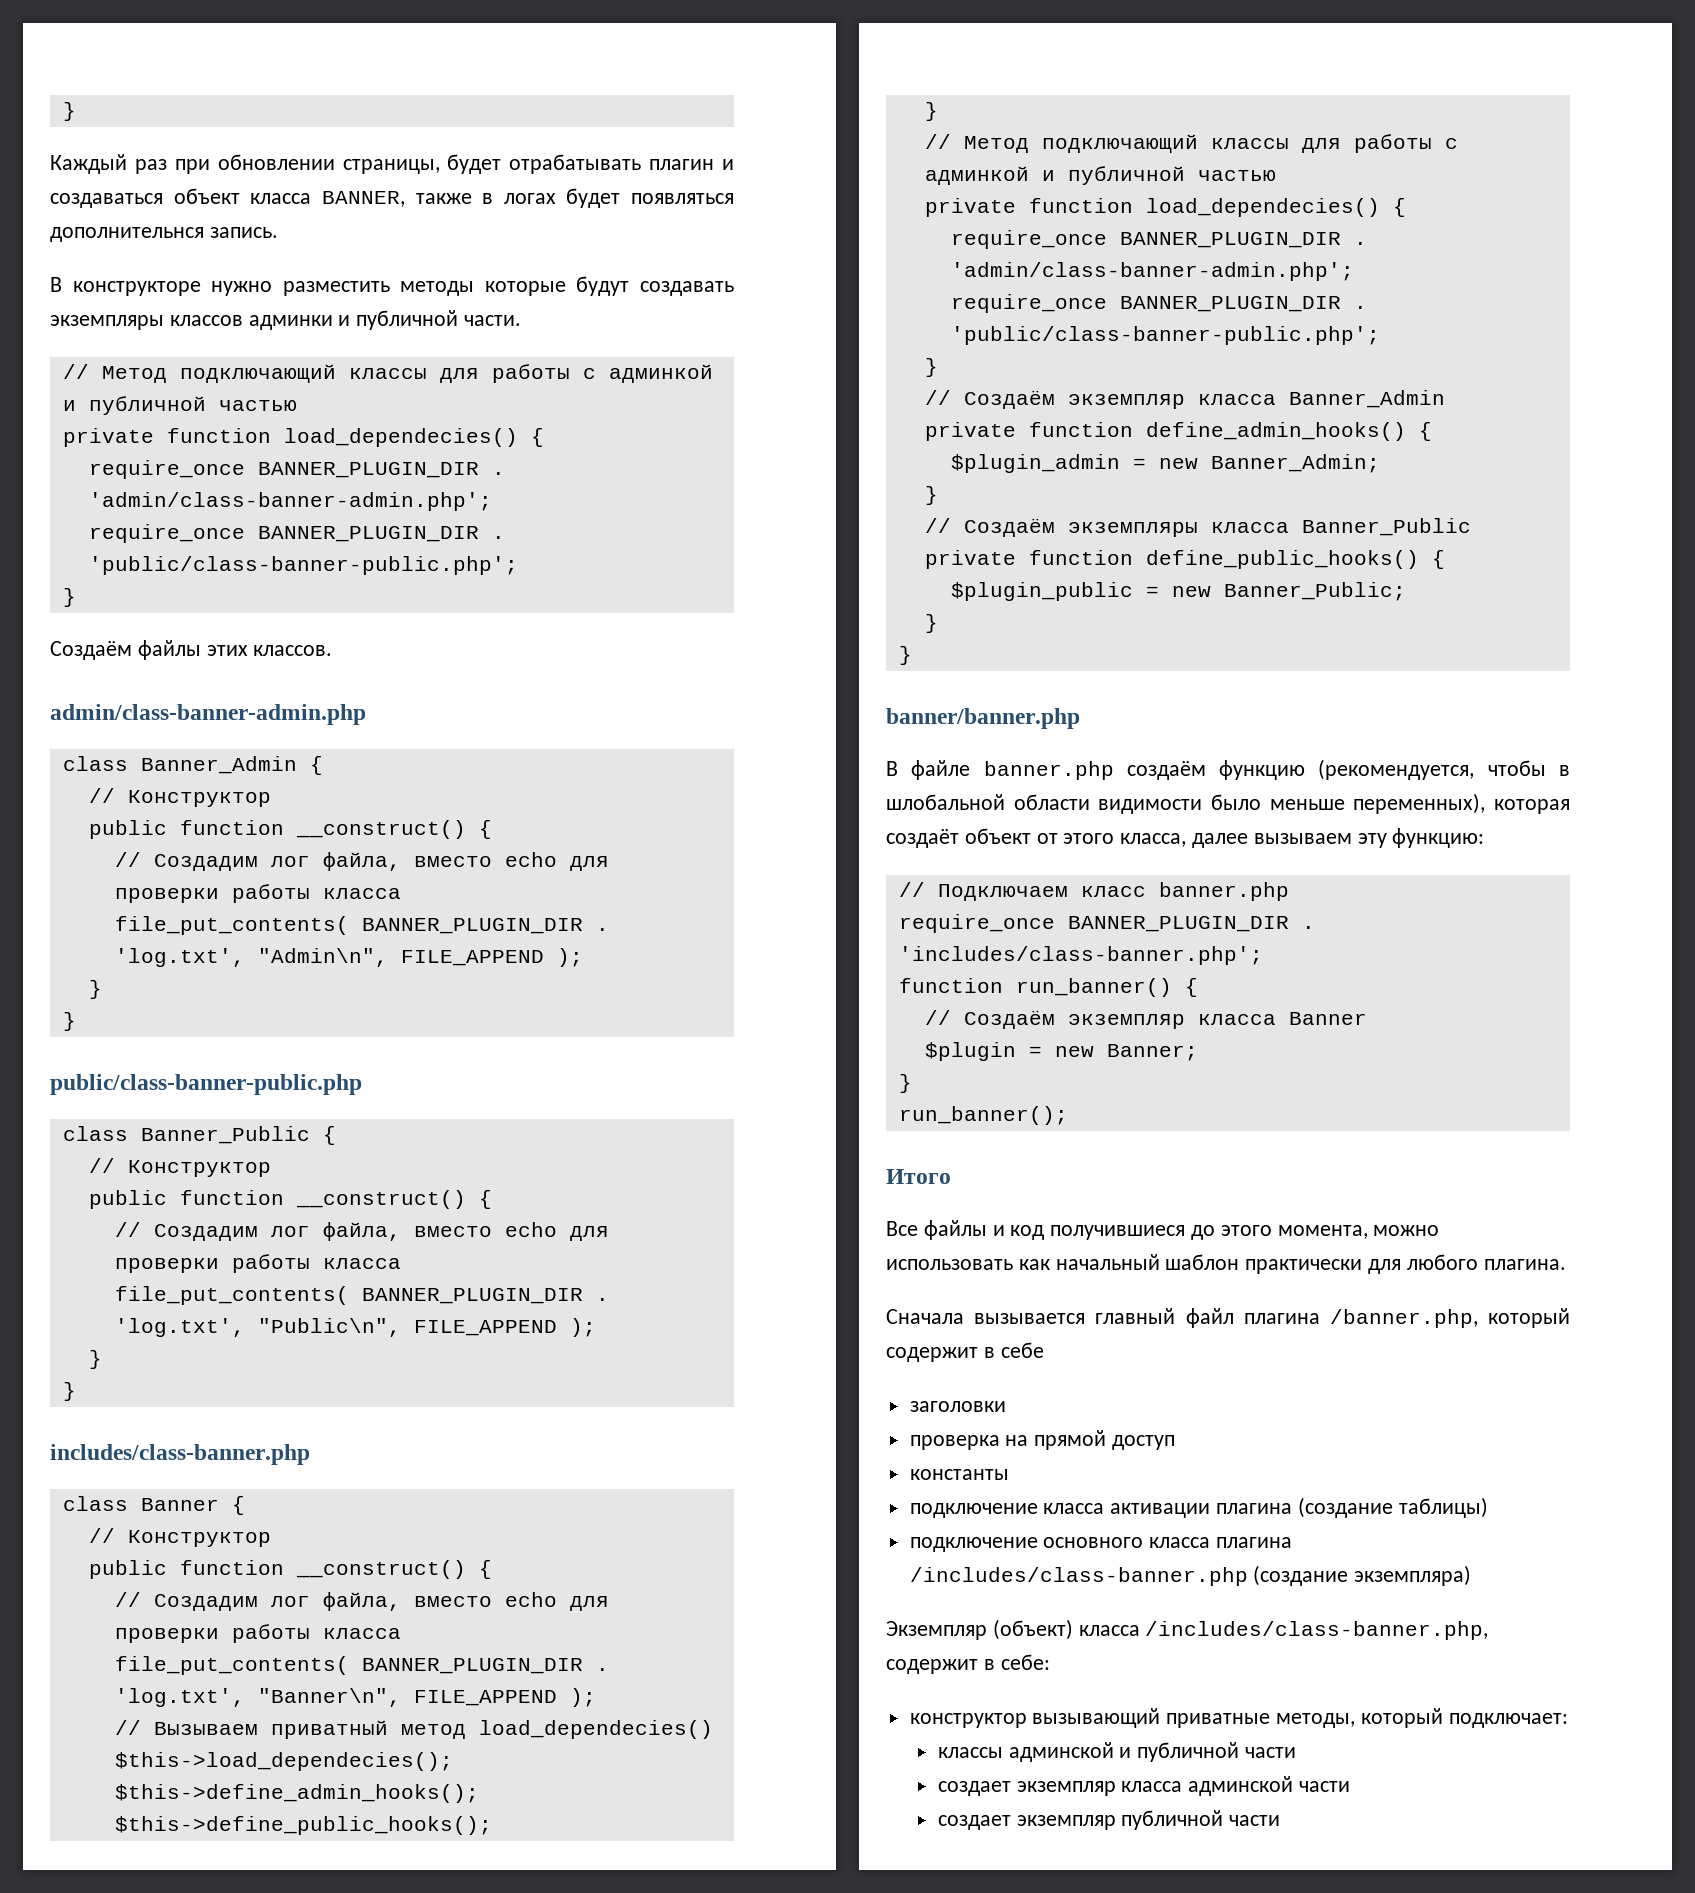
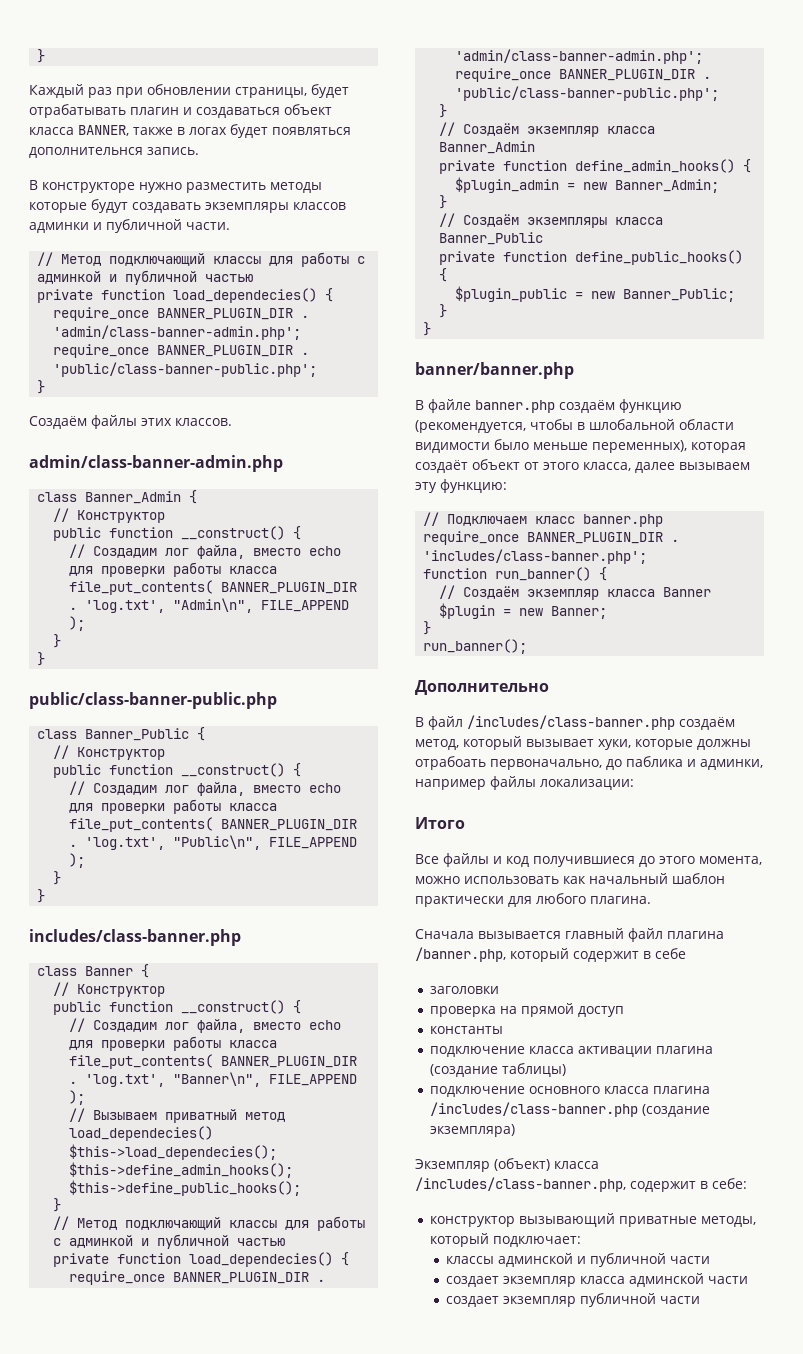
(1068, 1115) none -> [415,680,549,695] [415,715,735,730] [415,736,751,750] [415,756,763,770] [415,776,634,790] // Дополнительно // В файл /includes/class-banner.php создаём метод, который вызывает хуки, которые должны отрабоать первоначально, до паблика и админки, например файлы локализации:

